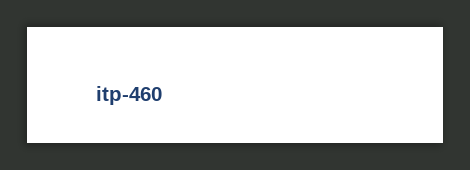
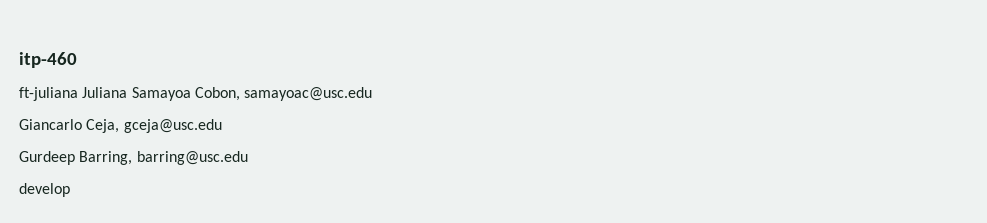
(162, 95) none -> [19,87,373,101] [19,119,222,133] [19,151,248,165] [19,183,70,197] // ft-juliana Juliana Samayoa Cobon, samayoac@usc.edu // Giancarlo Ceja, gceja@usc.edu // Gurdeep Barring, barring@usc.edu // develop

